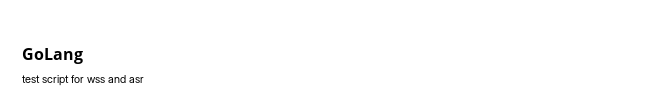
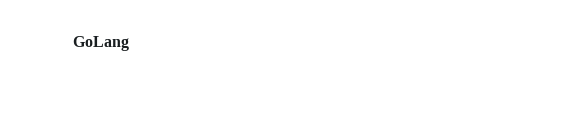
[22,75,144,86] // test script for wss and asr -> (129, 43) none

